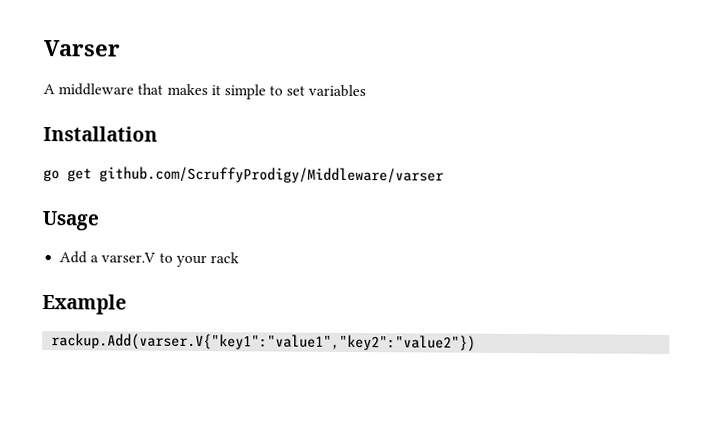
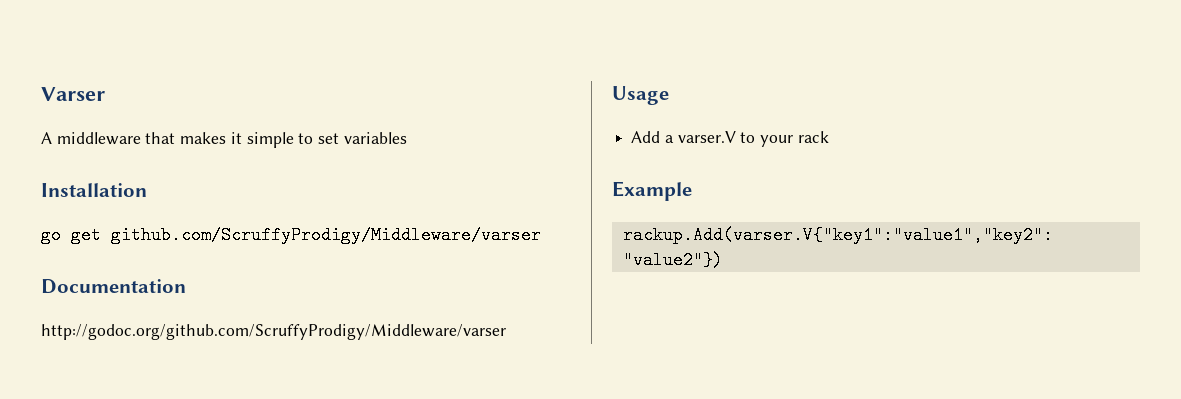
(444, 175) none -> [41,279,186,294] [41,324,506,340] // Documentation // http://godoc.org/github.com/ScruffyProdigy/Middleware/varser

